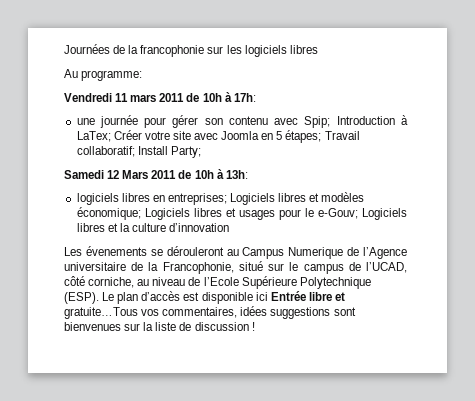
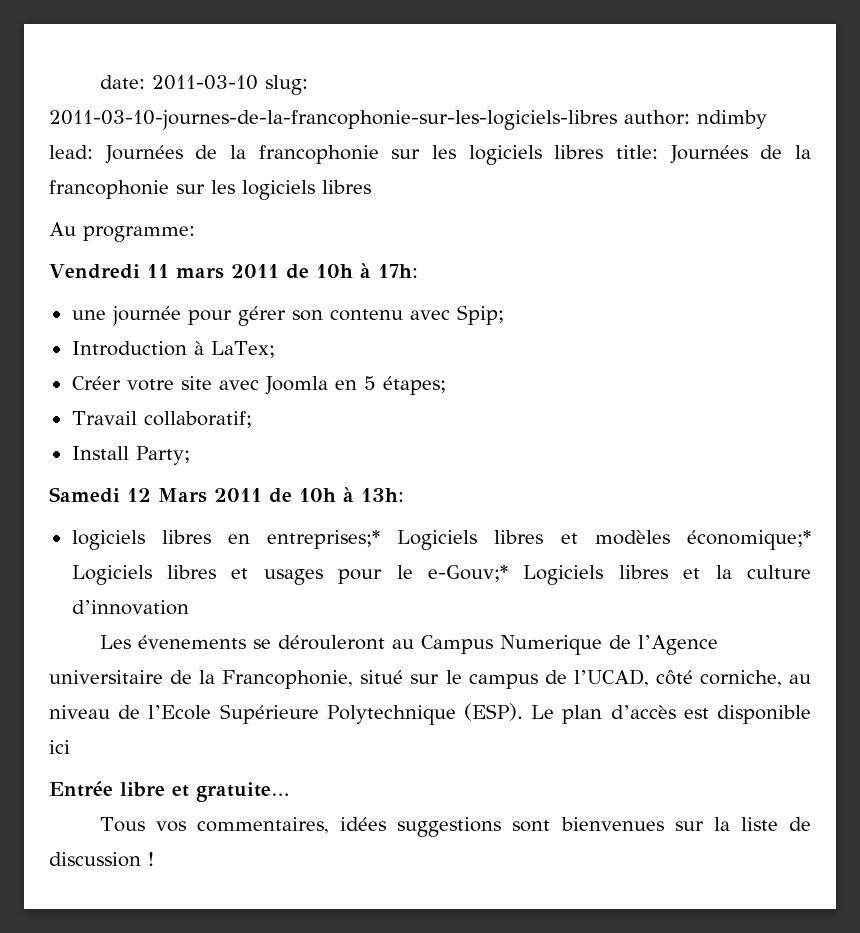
(64, 49) none -> [99,75,308,95] [49,110,767,130] [49,145,658,165] date: 2011-03-10 slug: 2011-03-10-journes-de-la-francophonie-sur-les-logiciels-libres author: ndimby lead: Journées de la francophonie sur les logiciels libres title:
(331, 122) none -> (504, 315) //
(111, 136) none -> (275, 349) //
(322, 136) none -> (446, 385) //
(135, 151) none -> (252, 419) //
[167,193,227,205] entreprises; -> [267,530,381,549] entreprises;*
[76,207,141,220] économique; -> [686,530,811,550] économique;*
[317,208,358,219] e-Gouv; -> [427,565,508,582] e-Gouv;*
(268, 296) none -> (70, 747) //
[64,307,138,319] gratuite…Tous -> [196,782,289,802] [99,817,145,832] gratuite… // Tous

